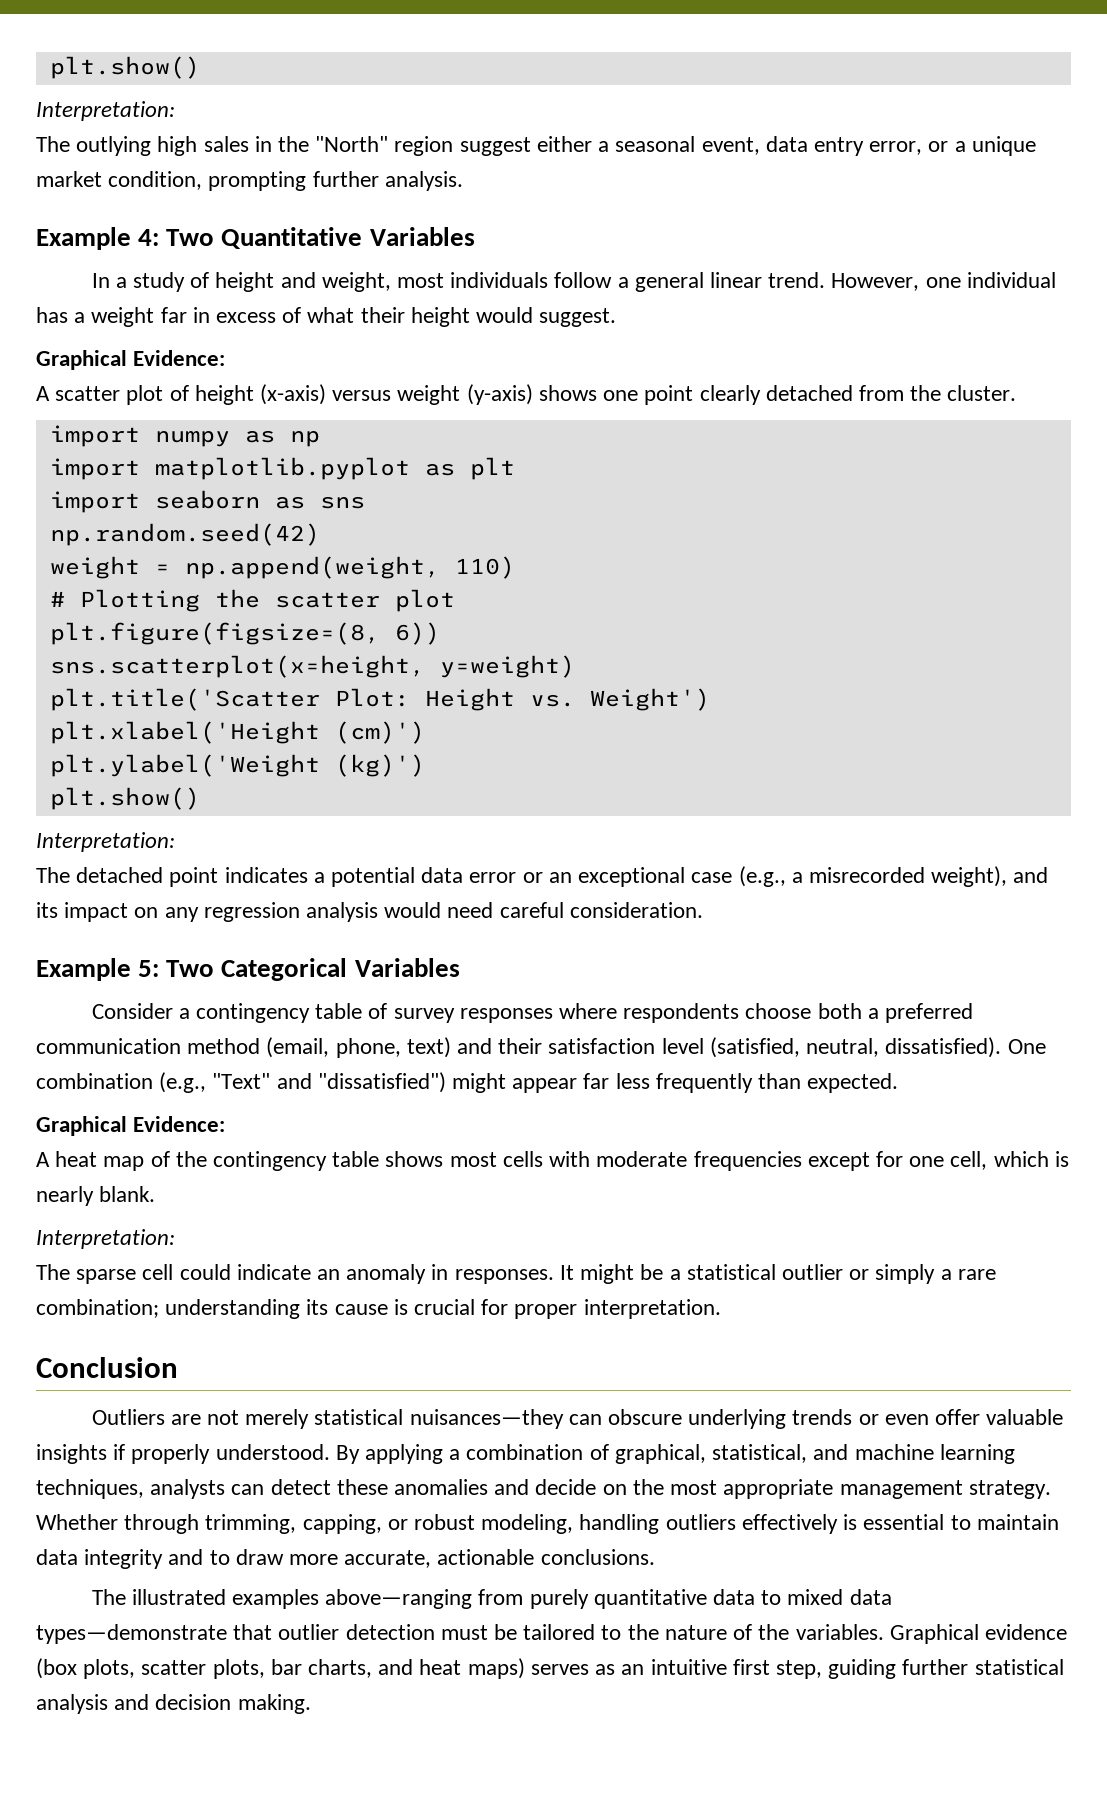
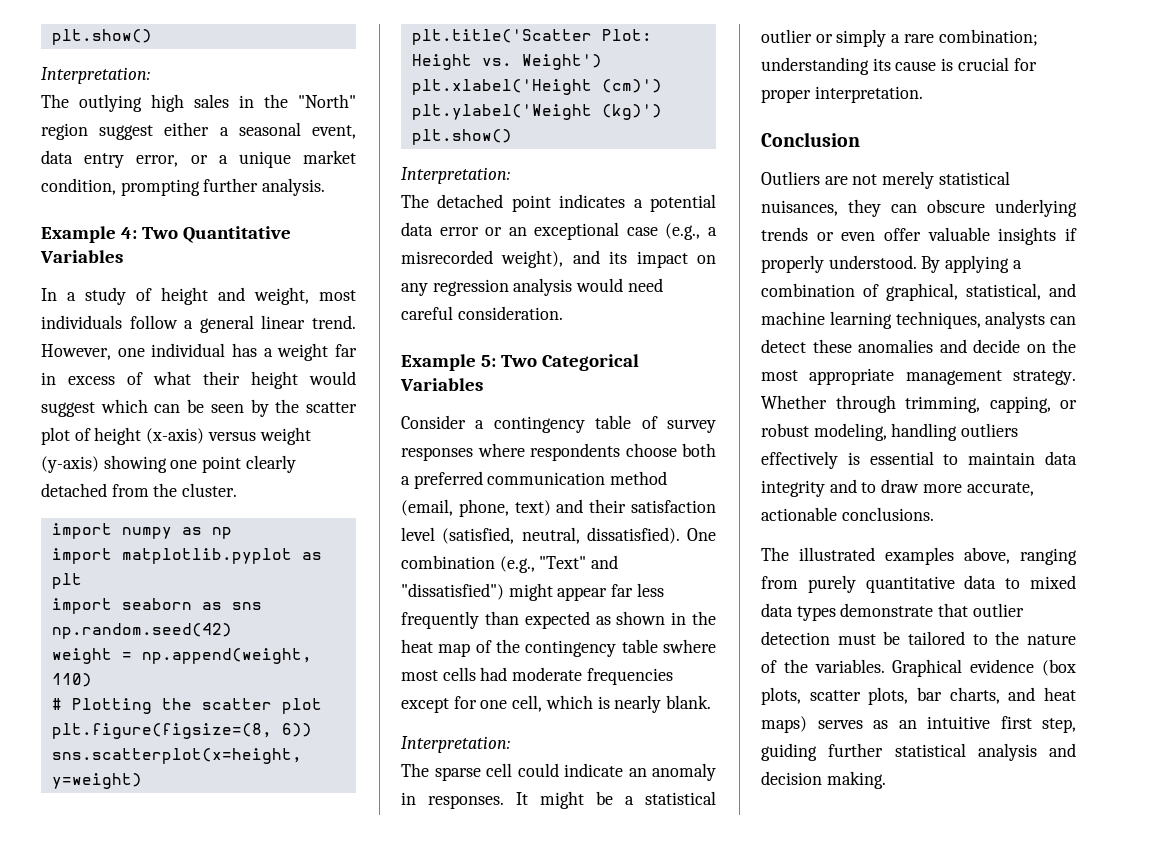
[539,308,617,327] [36,350,226,370] [36,386,50,401] suggest. // Graphical Evidence: // A -> [41,399,300,417] suggest which can be seen by the
[538,385,597,401] shows -> [103,455,167,473] showing
[807,1073,899,1093] [36,1116,226,1136] [36,1152,50,1167] expected. // Graphical Evidence: // A -> [524,611,716,629] expected as shown in the
[385,1151,444,1167] shows -> [663,639,716,653] swhere
[549,1151,591,1167] with -> [480,667,508,681] had
[409,1409,564,1429] nuisances—they -> [761,199,881,217] nuisances, they
[325,1589,473,1609] above—ranging -> [964,547,1077,565] above, ranging
[36,1624,227,1644] types—demonstrate -> [796,603,934,621] types demonstrate

